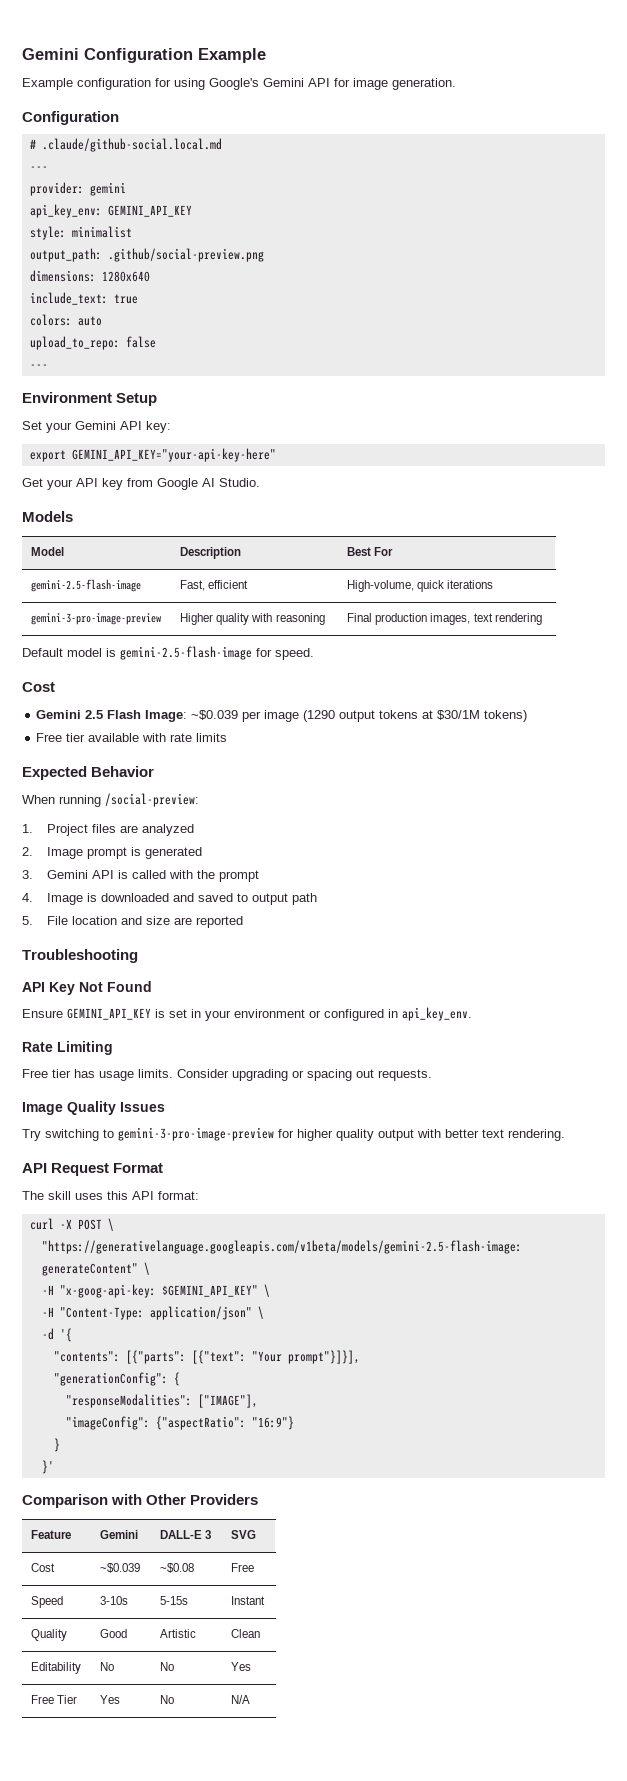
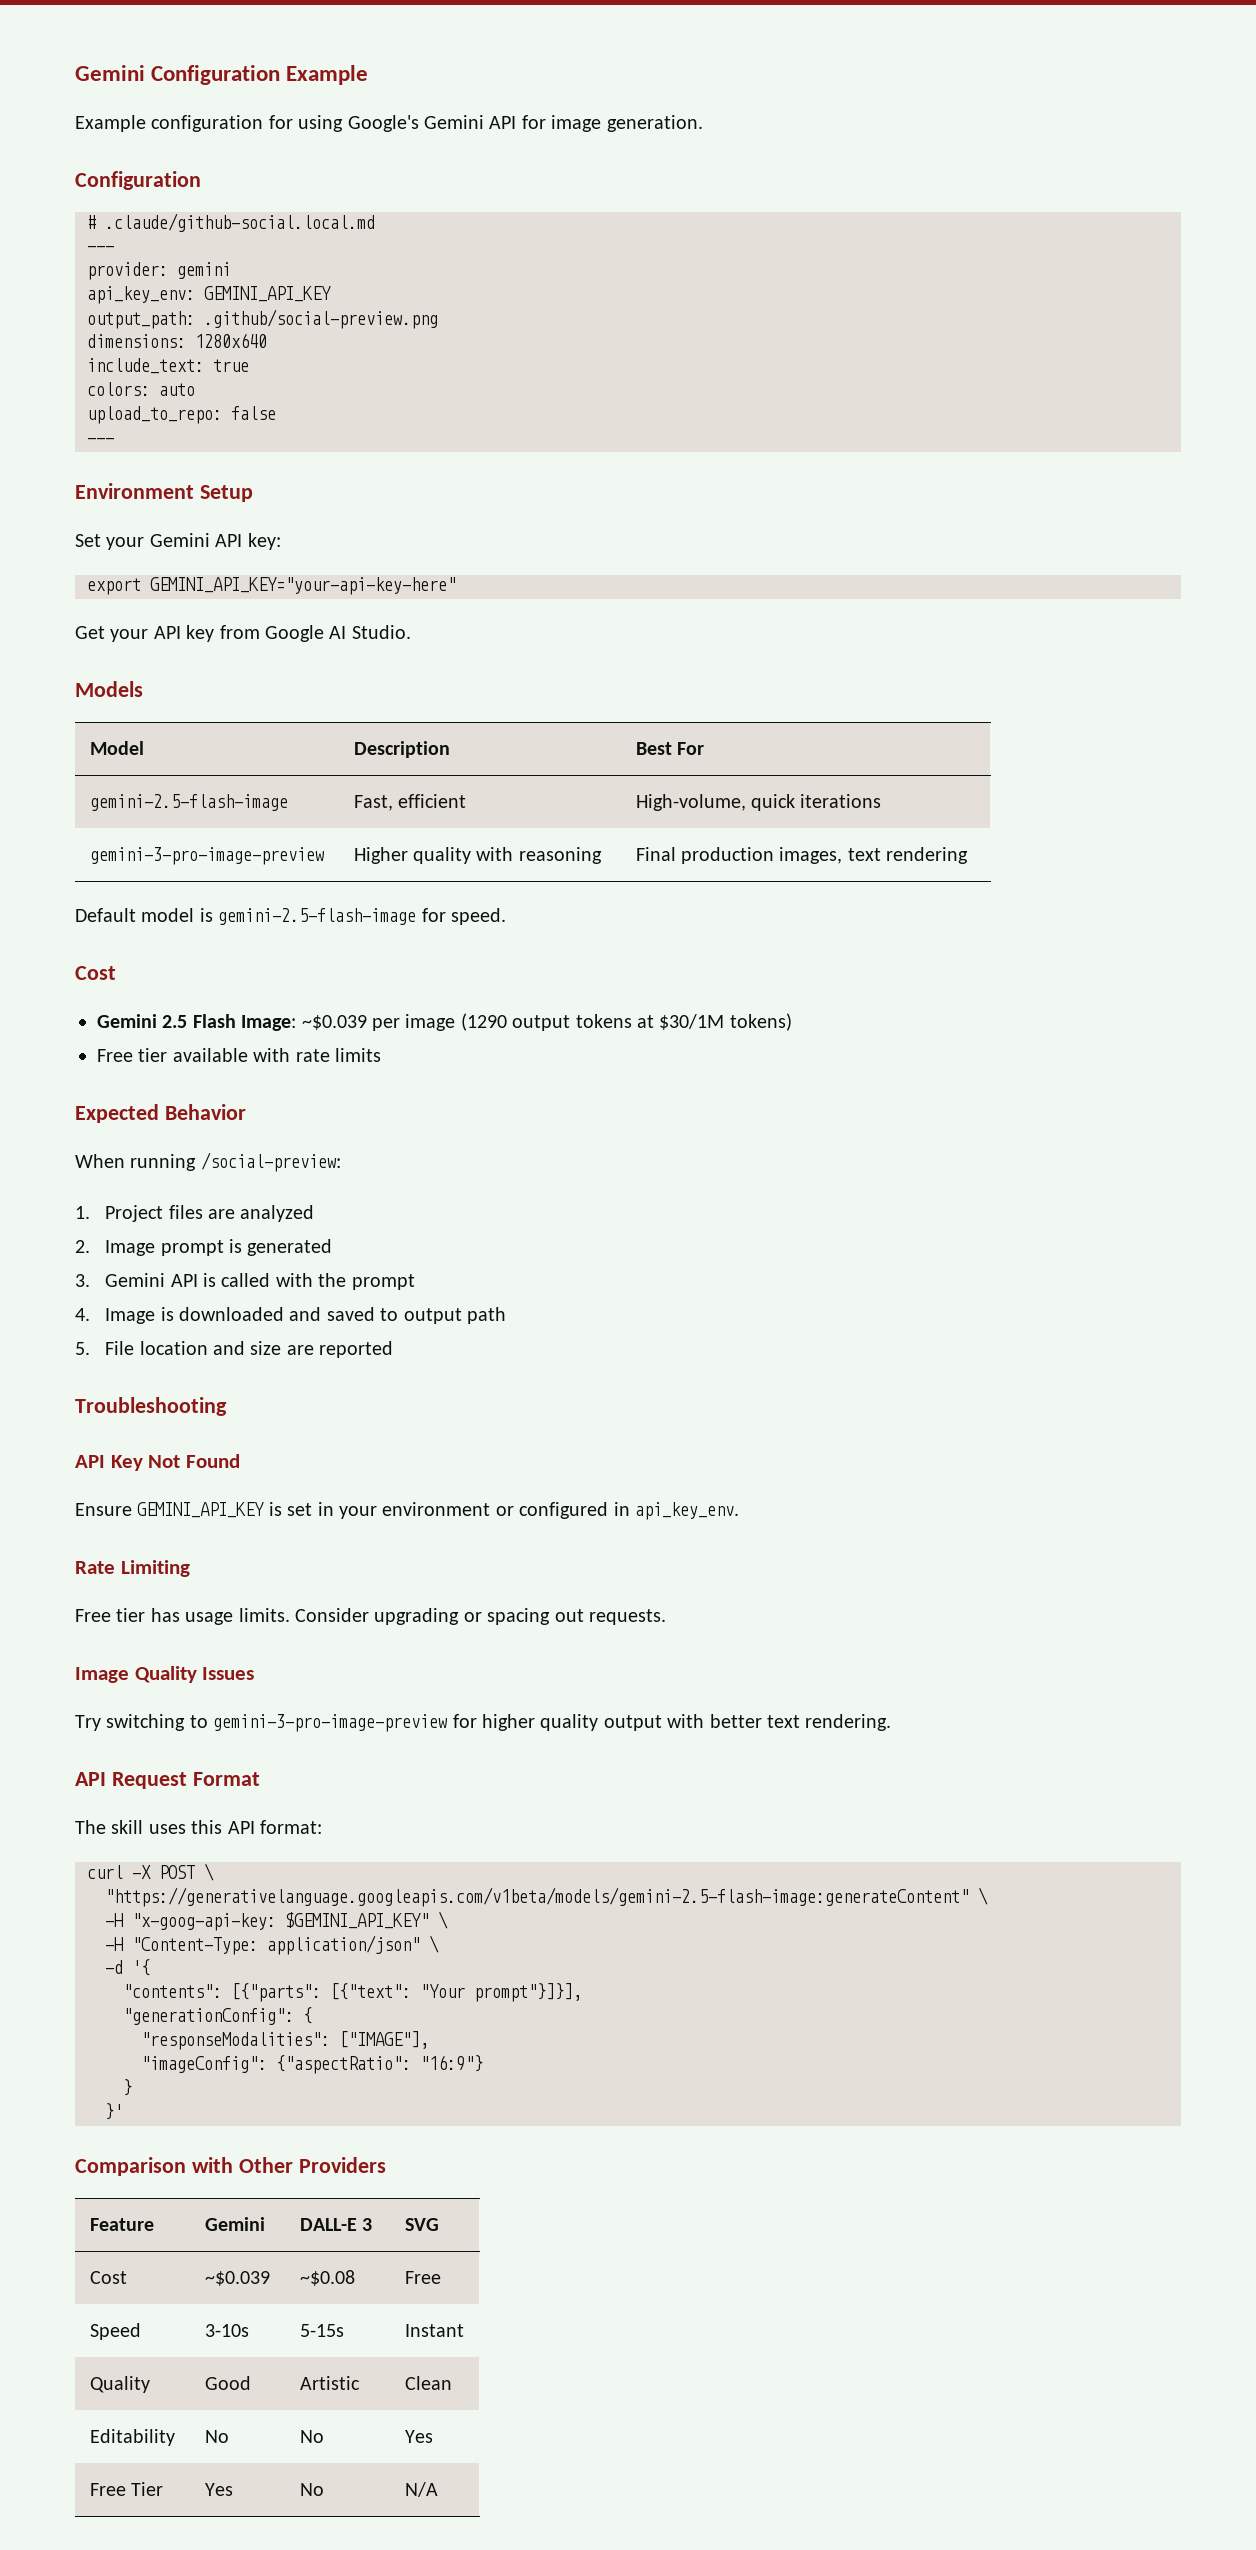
[29,226,132,240] // style: minimalist -> (331, 294) none

